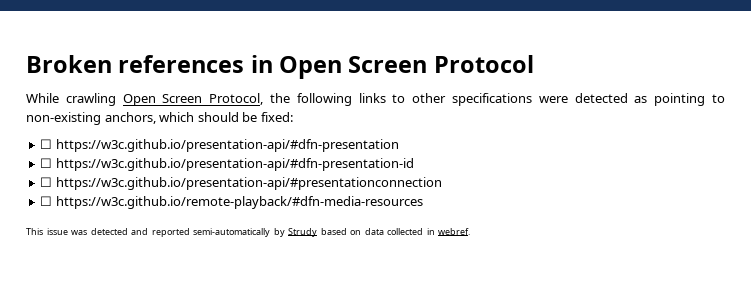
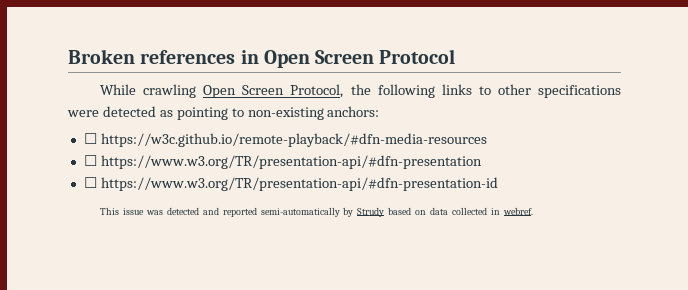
[104,112,293,124] [40,139,399,152] [40,158,414,171] [40,177,442,190] [40,196,423,209] anchors, which should be fixed: // ☐ https://w3c.github.io/presentation-api/#dfn-presentation // ☐ https://w3c.github.io/presentation-api/#dfn-presentation-id // ☐ https://w3c.github.io/presentation-api/#presentationconnection // ☐ https://w3c.github.io/remote-playback/#dfn-media-resources -> [327,106,380,117] [83,133,487,147] [83,155,482,169] [83,177,498,191] anchors: // ☐ https://w3c.github.io/remote-playback/#dfn-media-resources // ☐ https://www.w3.org/TR/presentation-api/#dfn-presentation // ☐ https://www.w3.org/TR/presentation-api/#dfn-presentation-id

